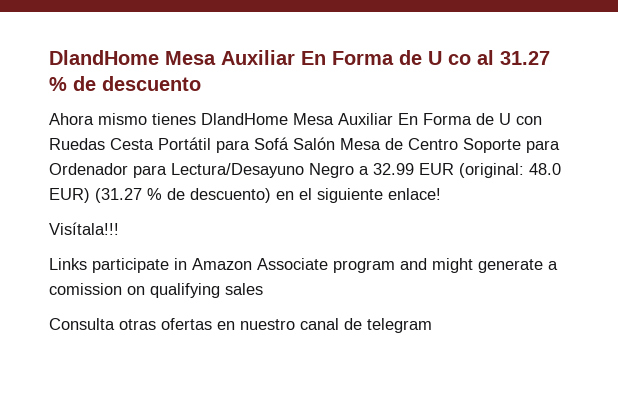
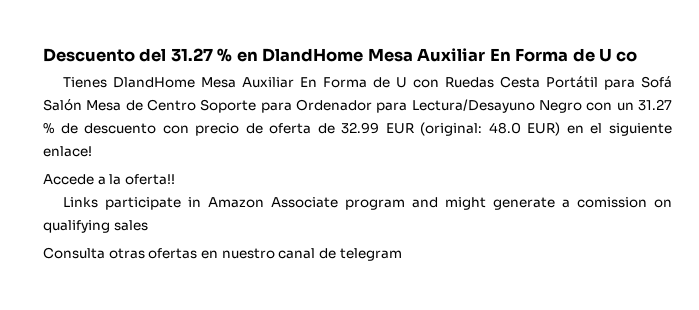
(49, 57) none -> [43,48,258,62] Descuento del 31.27 % en
[477,50,550,65] [49,76,201,91] [49,113,196,125] al 31.27 % de descuento // Ahora mismo tienes -> [62,77,107,88] // Tienes
[359,166,369,175] a -> [586,99,673,111] [43,123,335,136] con un 31.27 % de descuento con precio de oferta de
[95,188,271,203] (31.27 % de descuento) -> (561, 129) none
[49,222,119,235] Visítala!!! -> [43,174,175,185] Accede a la oferta!!

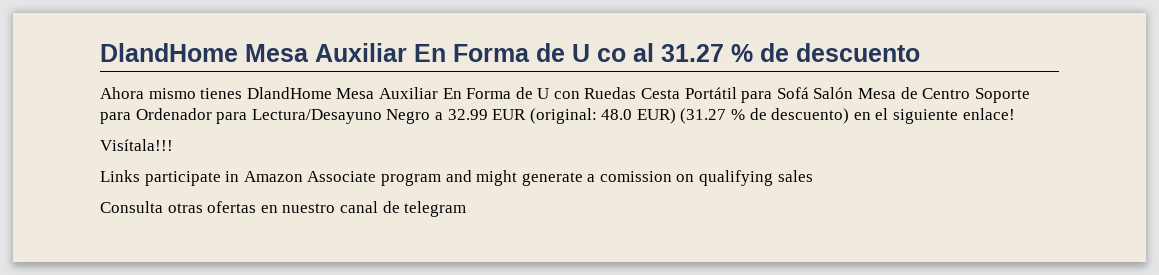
[43,48,258,62] Descuento del 31.27 % en -> (100, 52) none
[62,77,107,88] // Tienes -> [633,43,920,62] [100,87,243,99] al 31.27 % de descuento // Ahora mismo tienes
[586,99,673,111] [43,123,335,136] con un 31.27 % de descuento con precio de oferta de -> [434,112,443,120] a
(561, 129) none -> [680,108,850,124] (31.27 % de descuento)
[43,174,175,185] Accede a la oferta!! -> [100,139,173,151] Visítala!!!

